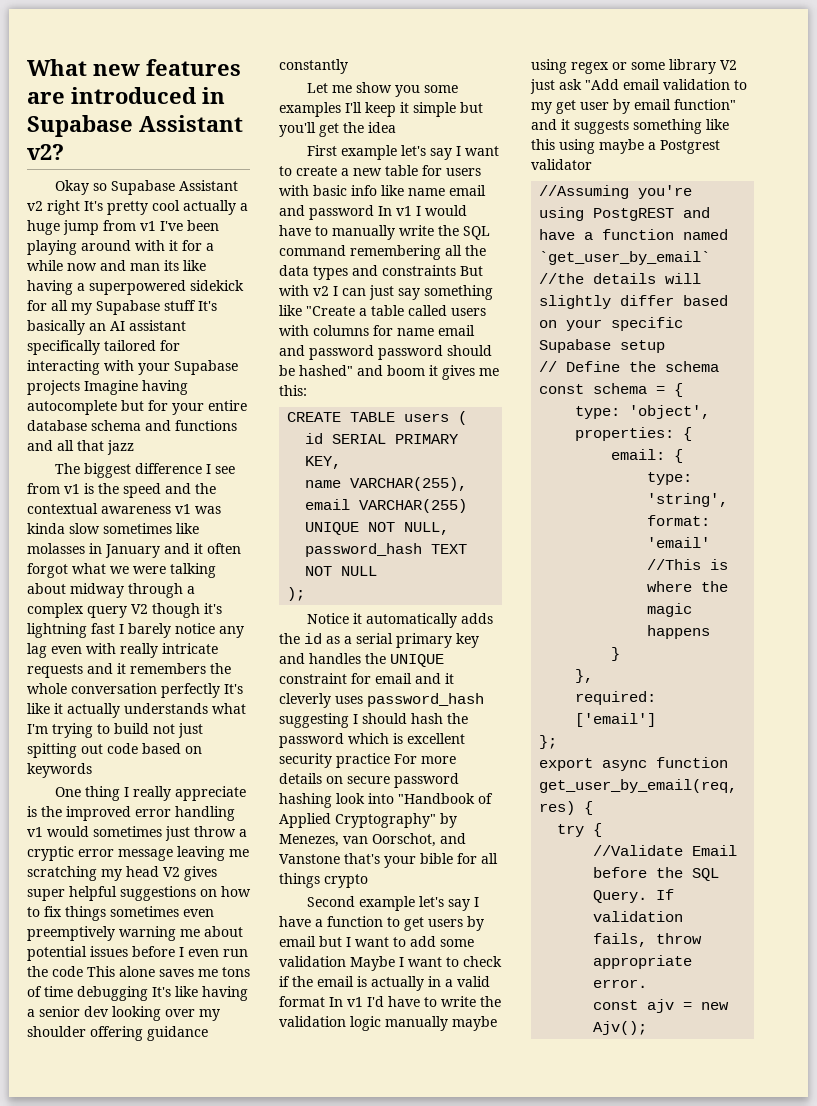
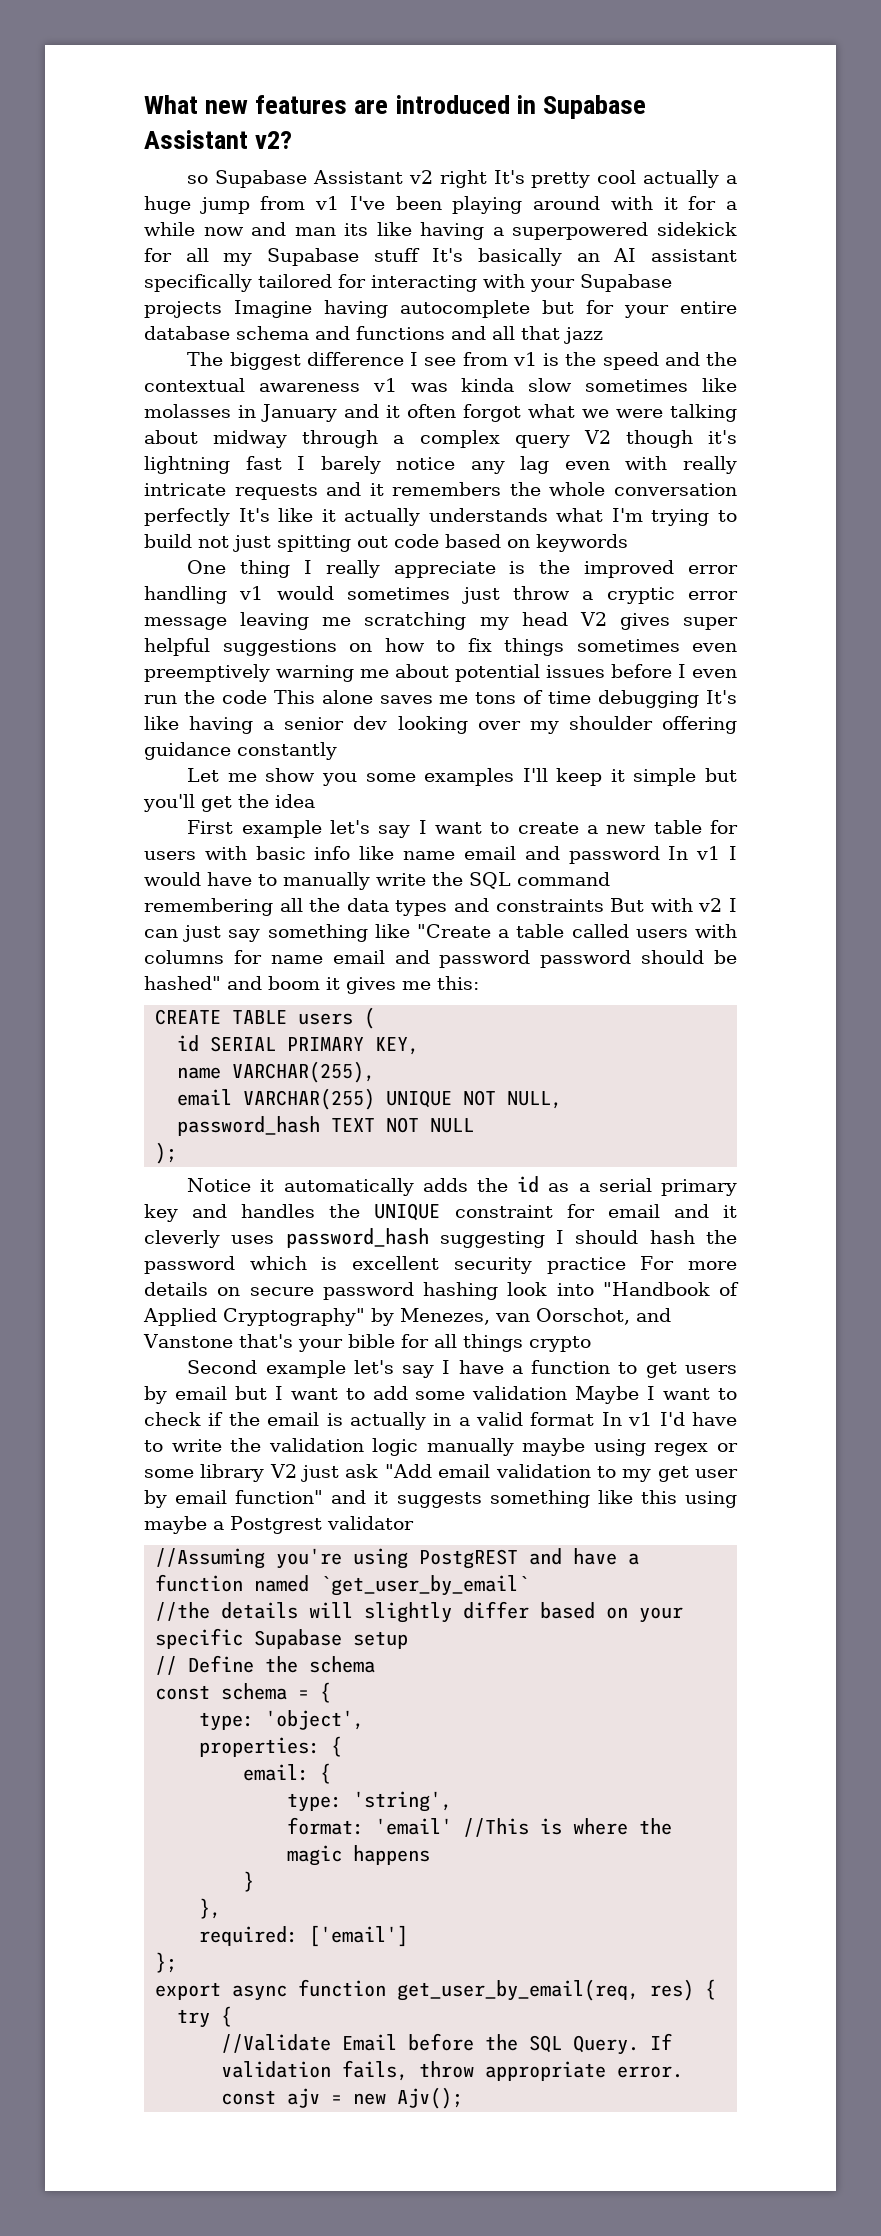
[54,180,89,195] Okay -> (293, 140) none

